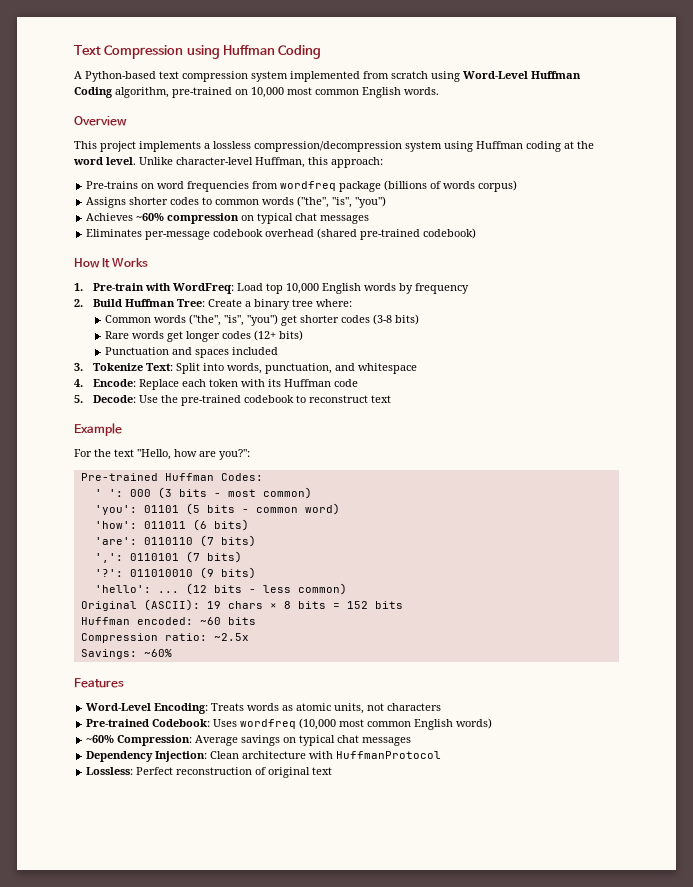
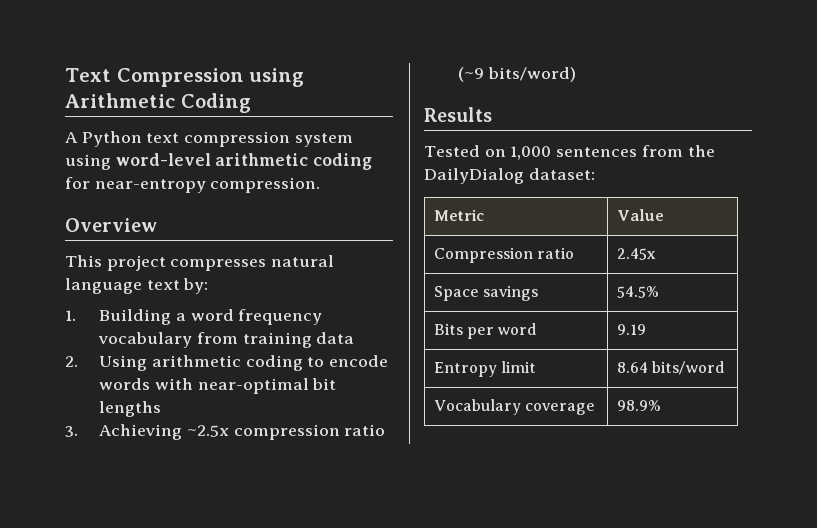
[223,45,276,55] Huffman -> [65,93,175,108] Arithmetic
[85,71,156,82] Python-based -> [81,131,142,147] Python
[290,71,581,82] [74,87,439,98] [74,116,127,126] [74,141,594,152] [73,157,383,168] [86,180,518,192] [86,196,387,208] [86,213,370,224] [86,228,477,240] [74,258,149,268] [74,283,469,294] [74,299,352,310] [105,314,420,326] [105,330,304,342] [105,347,279,358] [74,363,417,374] [74,379,358,390] [74,395,391,406] [74,423,122,436] [74,449,250,460] [80,473,263,481] [94,487,312,499] [94,503,340,515] [94,519,249,531] [94,535,256,547] [94,551,242,563] [94,567,256,579] [94,583,347,595] [80,599,403,611] [80,617,256,625] [80,633,249,643] [80,649,172,659] [74,678,124,688] [86,703,442,714] [86,718,493,730] [86,735,412,746] [86,751,442,762] [86,767,333,778] implemented from scratch using Word-Level Huffman Coding algorithm, pre-trained on 10,000 most common English words. // Overview // This project implements a lossless compression/decompression system using Huffman coding at the word level. Unlike character-level Huffman, this approach: // Pre-trains on word frequencies from wordfreq package (billions of words corpus) // Assigns shorter codes to common words ("the", "is", "you") // Achieves ~60% compression on typical chat messages // Eliminates per-message codebook overhead (shared pre-trained codebook) // How It Works // 1. Pre-train with WordFreq: Load top 10,000 English words by frequency // 2. Build Huffman Tree: Create a binary tree where: // Common words ("the", "is", "you") get shorter codes (3-8 bits) // Rare words get longer codes (12+ bits) // Punctuation and spaces included // 3. Tokenize Text: Split into words, punctuation, and whitespace // 4. Encode: Replace each token with its Huffman code // 5. Decode: Use the pre-trained codebook to reconstruct text // Example // For the text "Hello, how are you?": // Pre-trained Huffman Codes: // ' ': 000 (3 bits - most common) // 'you': 01101 (5 bits - common word) // 'how': 011011 (6 bits) // 'are': 0110110 (7 bits) // ',': 0110101 (7 bits) // '?': 011010010 (9 bits) // 'hello': ... (12 bits - less common) // Original (ASCII): 19 chars × 8 bits = 152 bits // Huffman encoded: ~60 bits // Compression ratio: ~2.5x // Savings: ~60% // Features // Word-Level Encoding: Treats words as atomic units, not characters // Pre-trained Codebook: Uses wordfreq (10,000 most common English words) // ~60% Compression: Average savings on typical chat messages // Dependency Injection: Clean architecture with HuffmanProtocol // Lossless: Perfect reconstruction of original text -> [65,153,373,170] [65,177,321,193] [65,218,157,232] [65,255,335,271] [65,278,209,294] [65,309,323,325] [98,332,355,348] [65,355,388,371] [99,378,337,394] [99,401,162,417] [65,424,386,440] [458,67,576,82] [424,107,492,122] [424,145,715,160] [424,168,595,184] [433,209,484,221] [616,209,664,221] [433,247,575,263] [616,248,656,260] [433,285,539,301] [616,286,659,298] [433,323,538,339] [616,324,646,335] [433,361,537,377] [616,361,726,375] [433,399,596,415] [616,400,661,411] using word-level arithmetic coding for near-entropy compression. // Overview // This project compresses natural language text by: // 1. Building a word frequency vocabulary from training data // 2. Using arithmetic coding to encode words with near-optimal bit lengths // 3. Achieving ~2.5x compression ratio (~9 bits/word) // Results // Tested on 1,000 sentences from the DailyDialog dataset: // Metric | Value // Compression ratio | 2.45x // Space savings | 54.5% // Bits per word | 9.19 // Entropy limit | 8.64 bits/word // Vocabulary coverage | 98.9%

